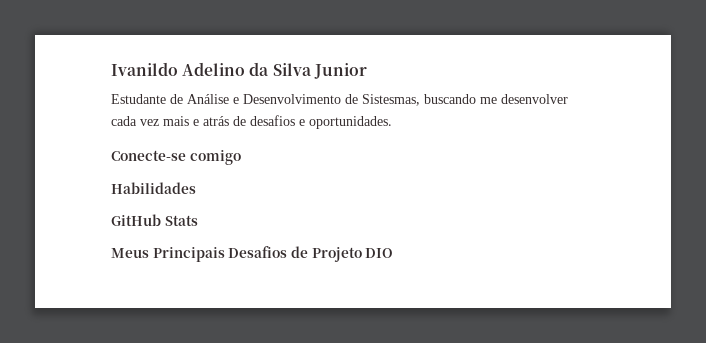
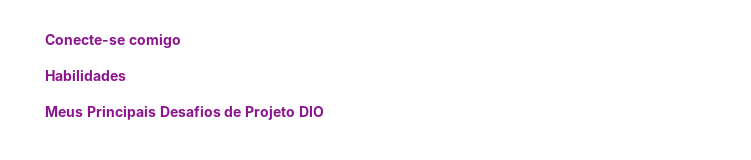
[111,62,367,79] [111,94,568,106] [111,115,392,129] Ivanildo Adelino da Silva Junior // Estudante de Análise e Desenvolvimento de Sistesmas, buscando me desenvolver cada vez mais e atrás de desafios e oportunidades. // -> (45, 39) none
[111,214,198,226] // GitHub Stats -> (126, 75) none

